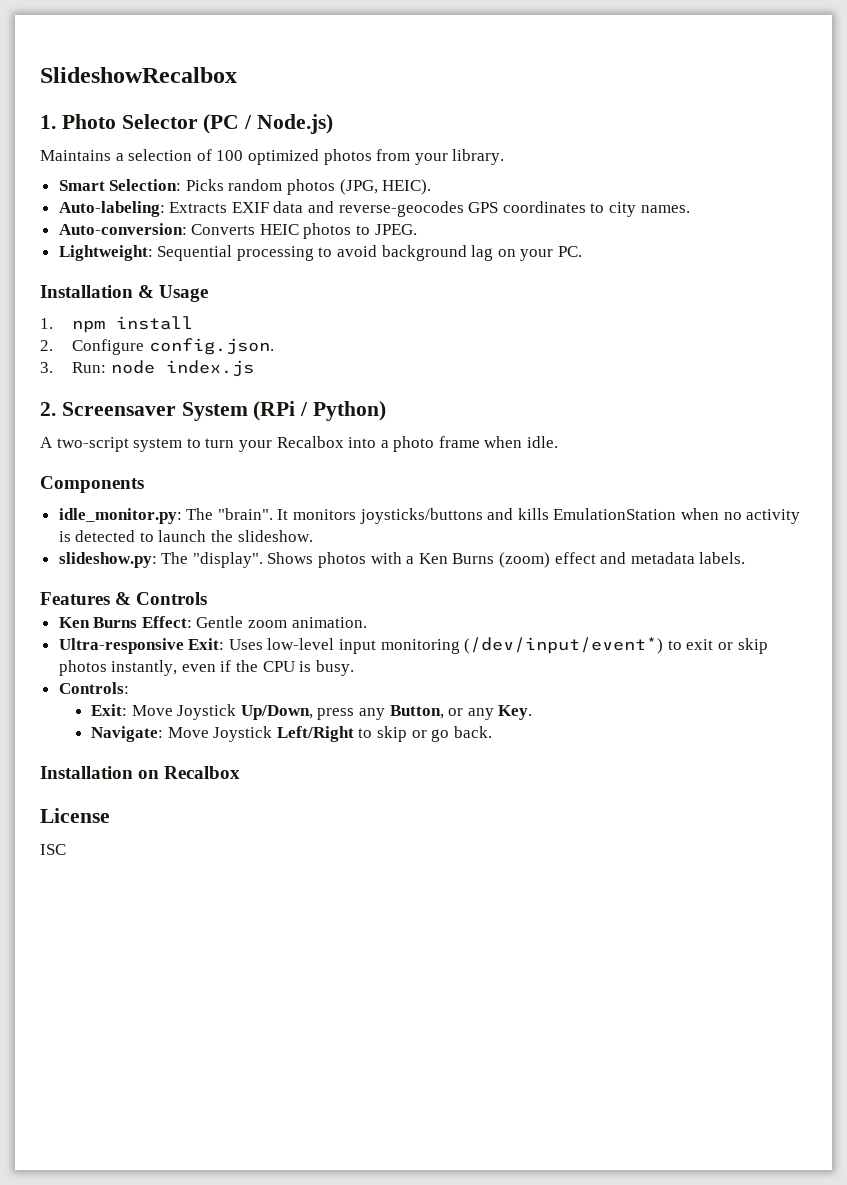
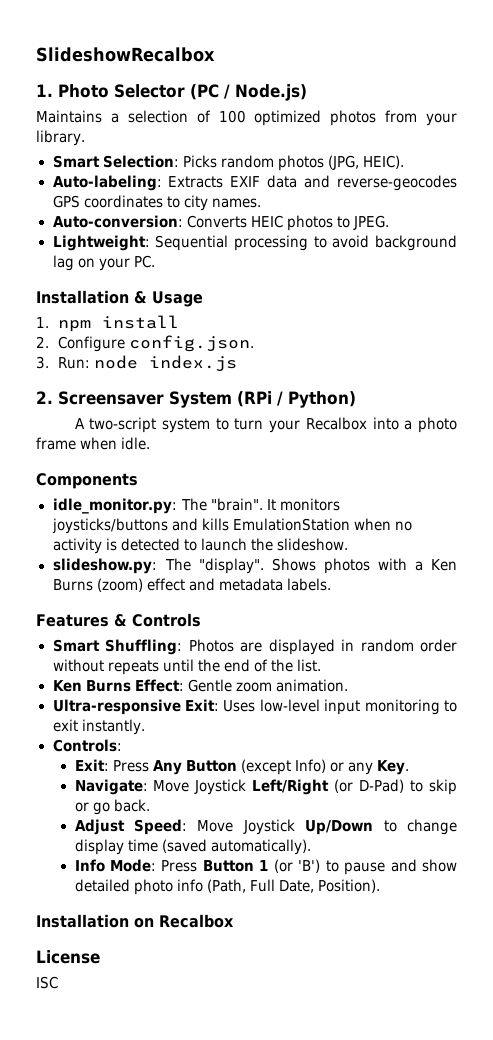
(208, 598) none -> [52,639,457,655] [52,659,321,675] // Smart Shuffling: Photos are displayed in random order without repeats until the end of the list.
[464,637,664,654] (/dev/input/event*) -> (440, 707) none
[718,638,768,654] [58,660,354,676] [58,682,129,694] [90,704,444,720] or skip photos instantly, even if the CPU is busy. // Controls: // Exit: Move Joystick Up/Down, press any Button, -> [81,719,145,735] [52,739,122,752] [74,759,326,775] instantly. // Controls: // Exit: Press Any Button (except Info)
(354, 734) none -> [334,779,405,793] (or D-Pad)
(492, 732) none -> [74,819,457,835] [74,839,311,855] [74,859,457,875] [74,879,380,895] // Adjust Speed: Move Joystick Up/Down to change display time (saved automatically). // Info Mode: Press Button 1 (or 'B') to pause and show detailed photo info (Path, Full Date, Position).

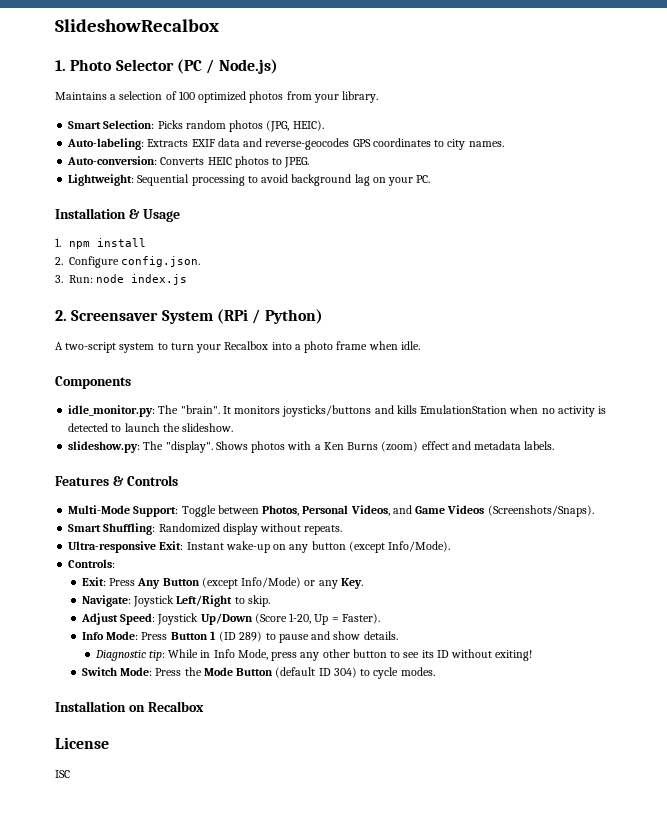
[52,639,457,655] [52,659,321,675] [52,679,348,692] [52,699,458,715] [52,719,145,735] Smart Shuffling: Photos are displayed in random order without repeats until the end of the list. // Ken Burns Effect: Gentle zoom animation. // Ultra-responsive Exit: Uses low-level input monitoring to exit instantly. -> [68,505,594,517] [68,523,343,535] [68,541,451,553] Multi-Mode Support: Toggle between Photos, Personal Videos, and Game Videos (Screenshots/Snaps). // Smart Shuffling: Randomized display without repeats. // Ultra-responsive Exit: Instant wake-up on any button (except Info/Mode).
[294,759,326,773] Info) -> [241,577,302,588] Info/Mode)
[153,780,190,792] Move -> (131, 601) none
[334,779,458,795] [74,799,150,815] (or D-Pad) to skip or go back. -> [234,595,270,607] to skip.
[197,820,234,832] Move -> (156, 619) none
[383,819,457,835] [74,839,311,855] to change display time (saved automatically). -> [254,613,380,625] (Score 1-20, Up = Faster).
[273,859,321,873] (or 'B') -> [219,631,263,642] (ID 289)
[74,879,380,895] detailed photo info (Path, Full Date, Position). -> [363,631,398,640] [94,649,533,661] [81,667,435,679] details. // Diagnostic tip: While in Info Mode, press any other button to see its ID without exiting! // Switch Mode: Press the Mode Button (default ID 304) to cycle modes.

